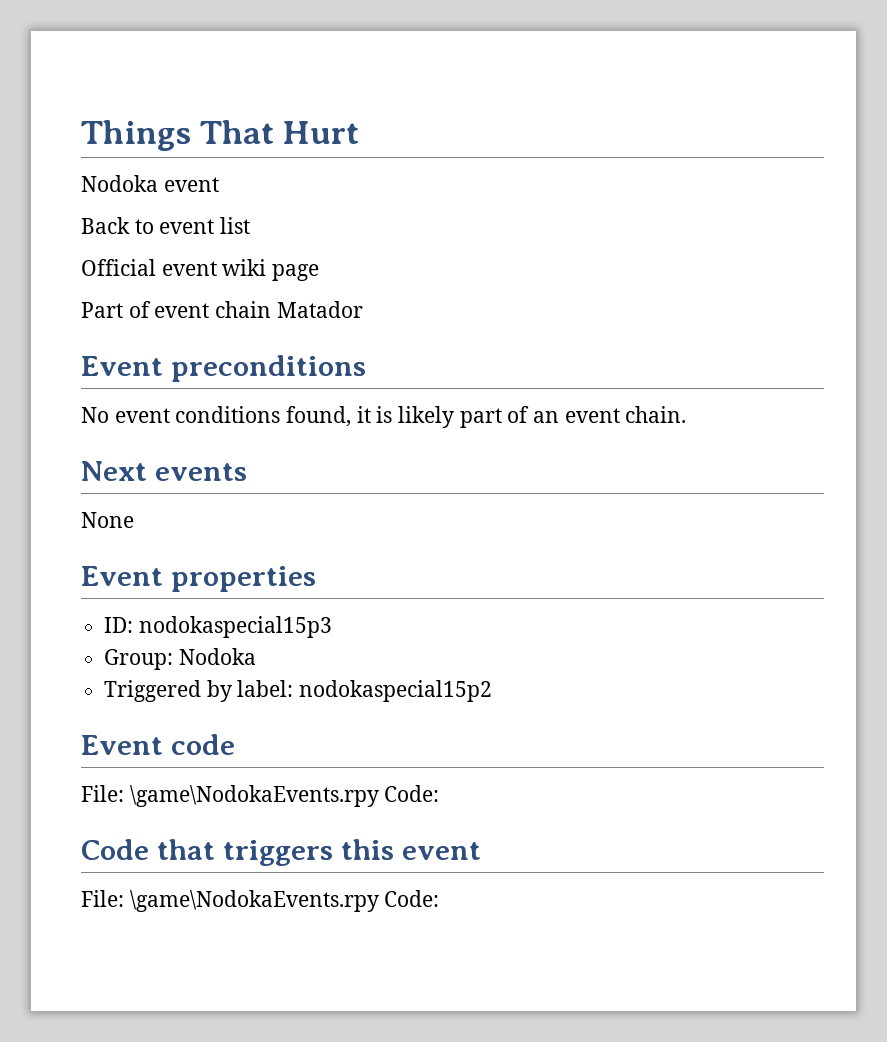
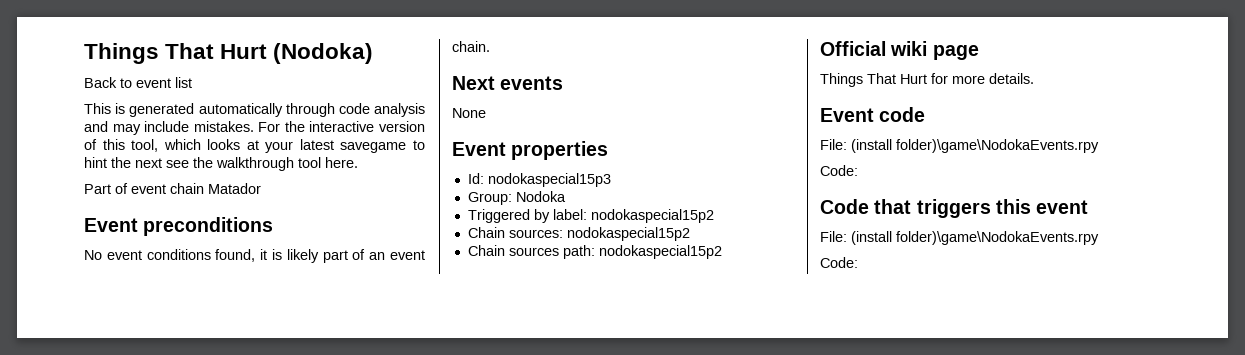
[81,120,360,151] [81,175,219,192] Things That Hurt // Nodoka event -> [84,43,374,64] Things That Hurt (Nodoka)
[81,259,320,281] Official event wiki page -> [84,103,425,117] [84,121,425,135] [84,139,425,153] [84,157,358,171] This is generated automatically through code analysis and may include mistakes. For the interactive version of this tool, which looks at your latest savegame to hint the next see the walkthrough tool here.
[104,617,134,633] ID: -> [467,173,484,184] Id:
(493, 691) none -> [467,227,690,241] [467,245,722,259] [820,41,979,60] [820,73,1034,87] // Chain sources: nodokaspecial15p2 // Chain sources path: nodokaspecial15p2 // Official wiki page // Things That Hurt for more details.
[129,785,379,807] \game\NodokaEvents.rpy -> [851,139,1099,153] (install folder)\game\NodokaEvents.rpy //
[129,890,379,912] \game\NodokaEvents.rpy -> [851,231,1099,245] (install folder)\game\NodokaEvents.rpy //

